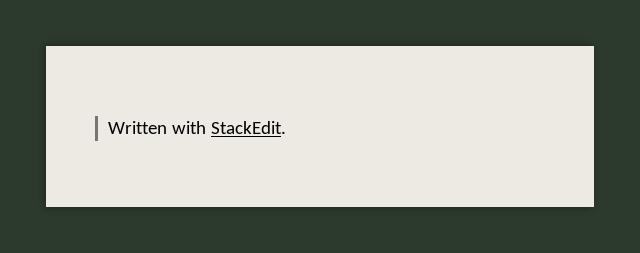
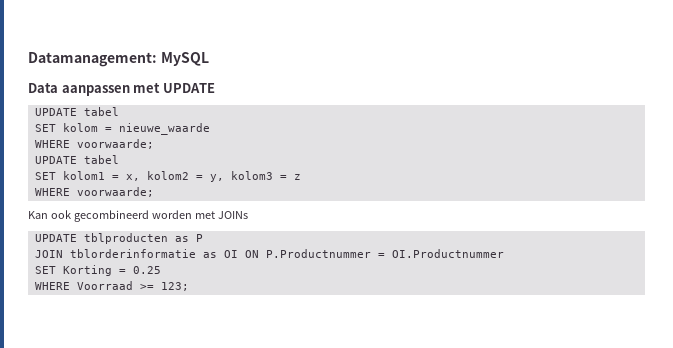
[107,121,286,134] Written with StackEdit. -> [28,52,209,67] [28,83,215,96] [34,107,119,116] [34,123,210,135] [34,139,154,149] [34,155,119,164] [34,171,301,182] [34,187,154,197] [28,210,248,222] [34,233,203,244] [34,249,504,258] [34,265,161,276] [34,281,189,291] Datamanagement: MySQL // Data aanpassen met UPDATE // UPDATE tabel // SET kolom = nieuwe_waarde // WHERE voorwaarde; // UPDATE tabel // SET kolom1 = x, kolom2 = y, kolom3 = z // WHERE voorwaarde; // Kan ook gecombineerd worden met JOINs // UPDATE tblproducten as P // JOIN tblorderinformatie as OI ON P.Productnummer = OI.Productnummer // SET Korting = 0.25 // WHERE Voorraad >= 123;

